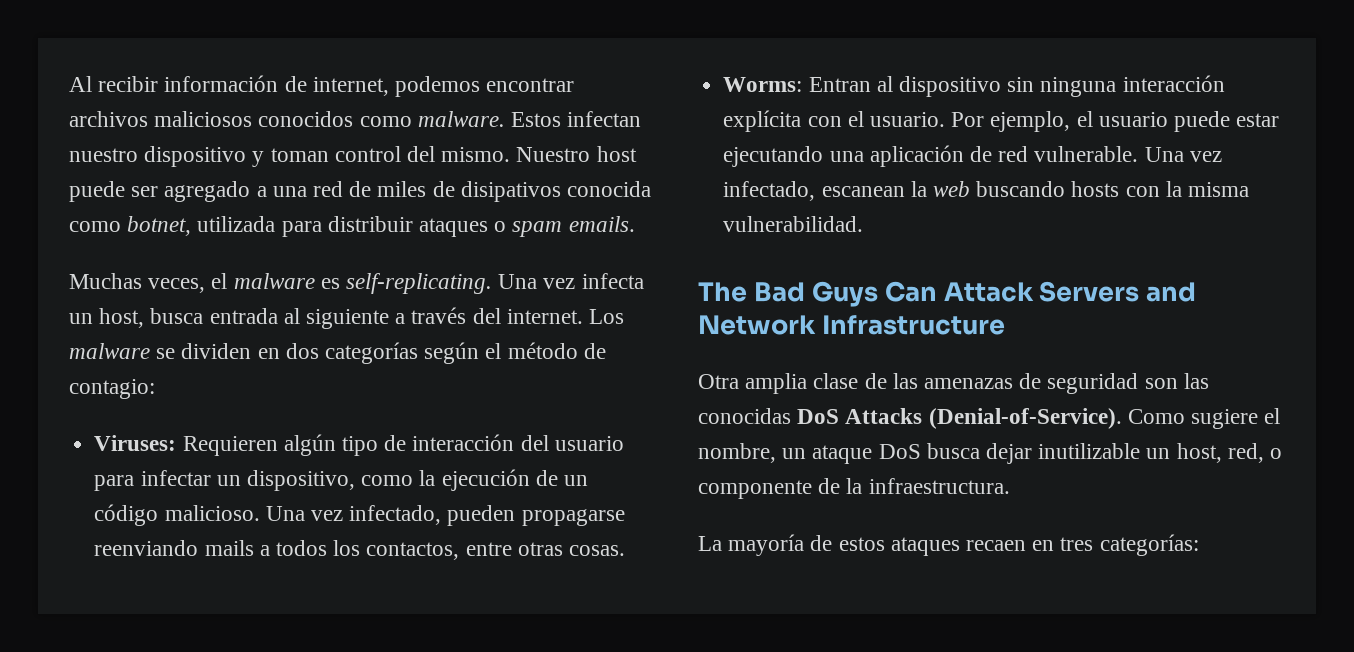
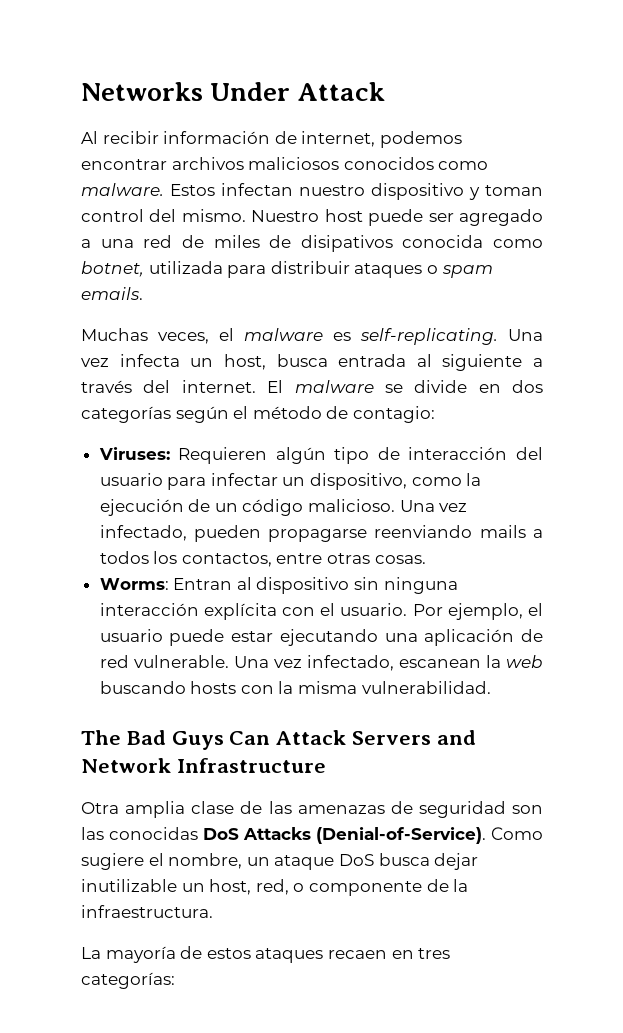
(69, 84) none -> [81,82,385,101] Networks Under Attack //
[589,309,625,324] Los -> [267,380,284,393] El
[181,343,252,359] dividen -> [414,380,468,393] divide

